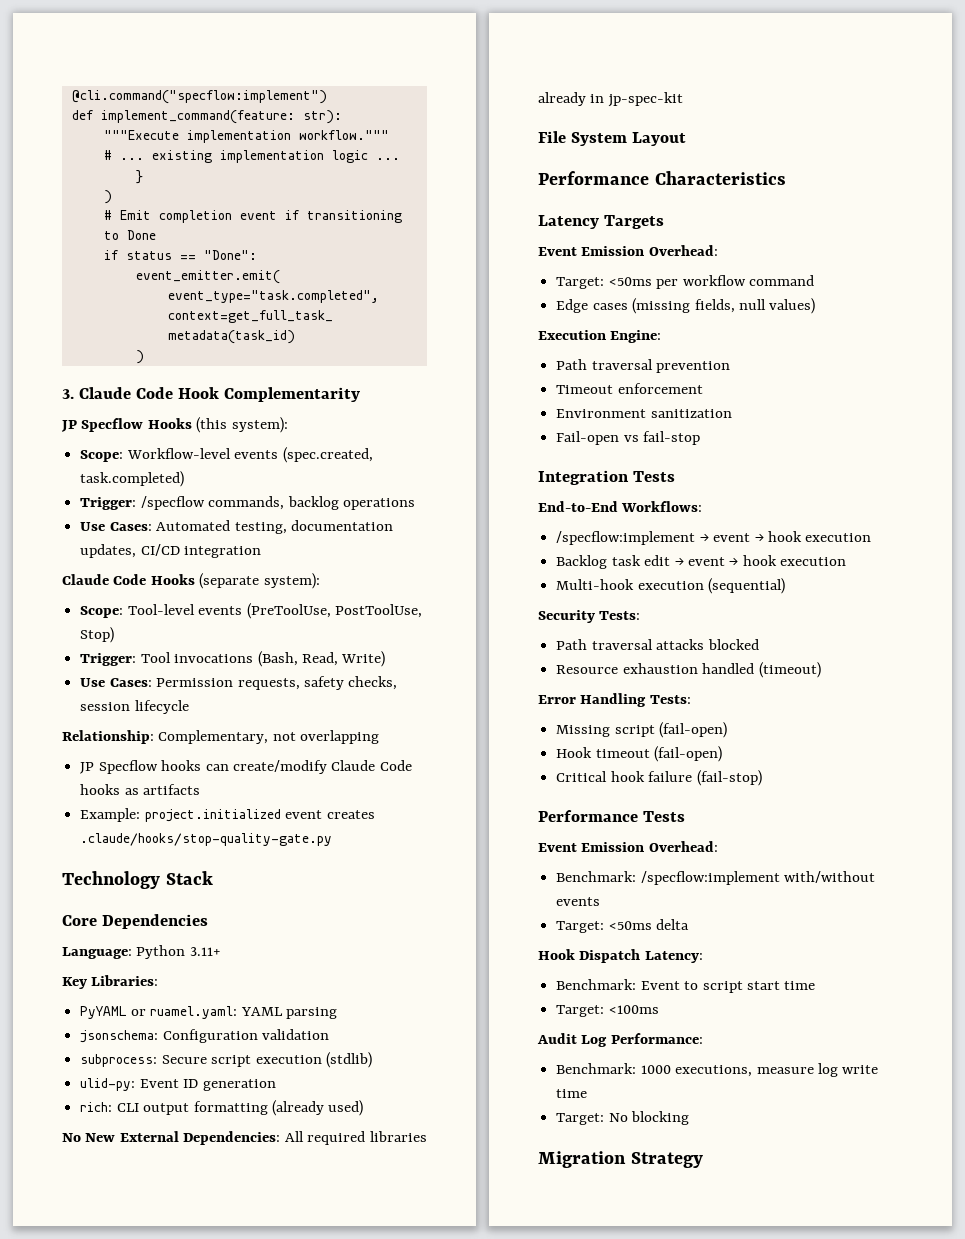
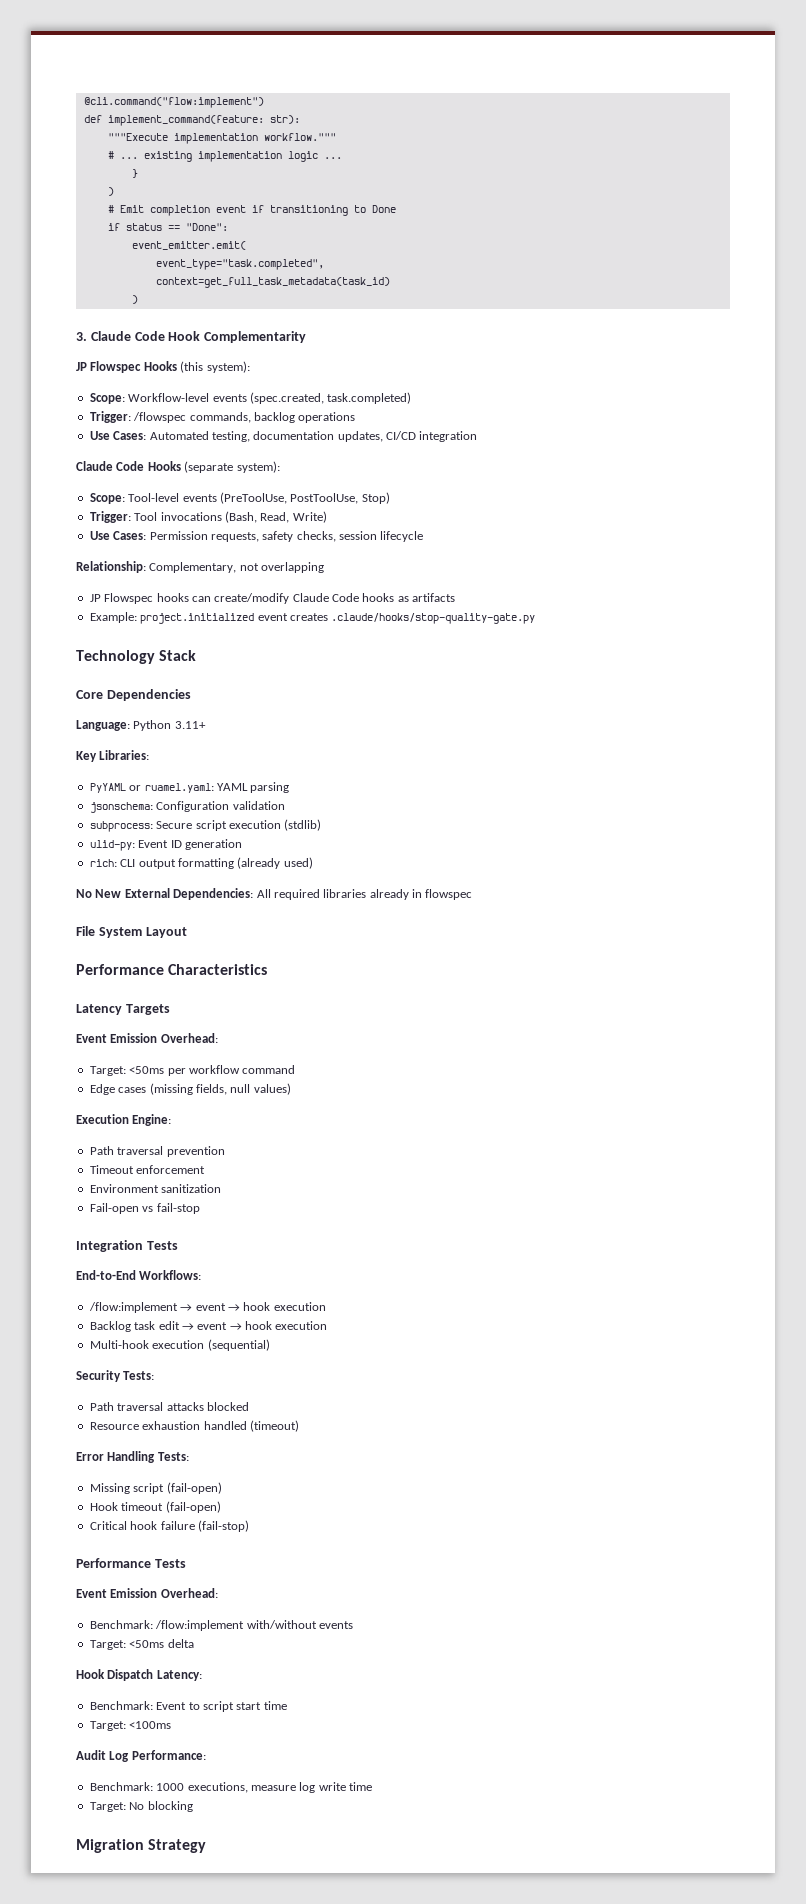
[71,90,327,104] @cli.command("specflow:implement") -> [83,97,264,108] @cli.command("flow:implement")
[81,418,144,432] Specflow -> [90,361,142,373] Flowspec
[140,496,205,510] /specflow -> [133,412,187,423] /flowspec
[98,760,158,774] Specflow -> [104,593,154,604] Flowspec
[607,92,683,107] jp-spec-kit -> [425,889,473,900] flowspec
[556,531,696,545] /specflow:implement -> [88,1302,178,1313] /flow:implement
[640,871,780,885] /specflow:implement -> [155,1620,245,1631] /flow:implement

